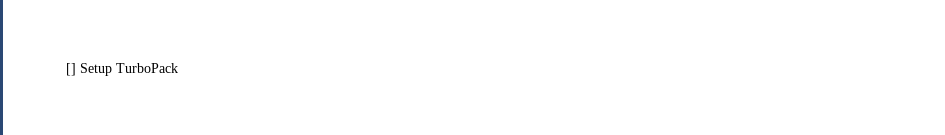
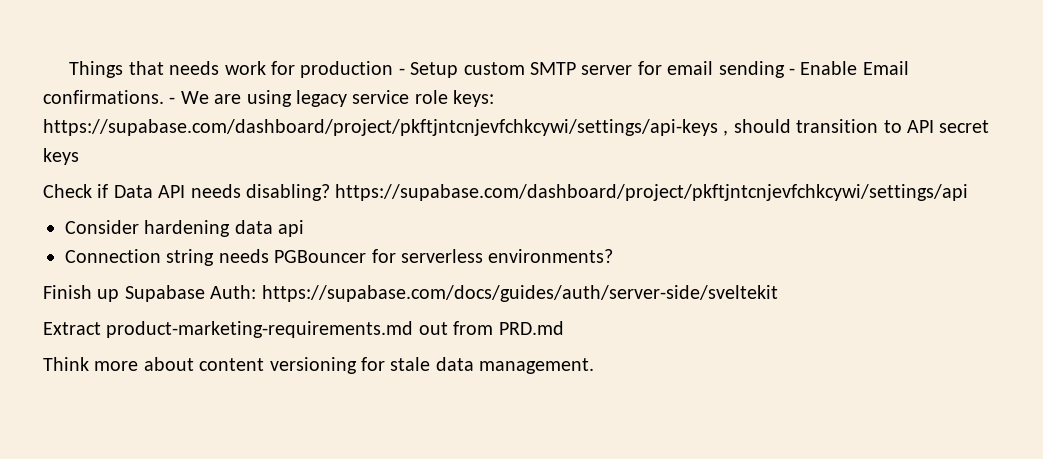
[66,63,178,76] [] Setup TurboPack -> [69,61,909,78] [43,90,495,107] [43,119,990,136] [43,148,79,165] [43,184,969,201] [65,220,305,237] [65,249,614,266] [43,285,778,302] [43,321,564,338] [43,357,595,374] Things that needs work for production - Setup custom SMTP server for email sending - Enable Email confirmations. - We are using legacy service role keys: https://supabase.com/dashboard/project/pkftjntcnjevfchkcywi/settings/api-keys , should transition to API secret keys // Check if Data API needs disabling? https://supabase.com/dashboard/project/pkftjntcnjevfchkcywi/settings/api // Consider hardening data api // Connection string needs PGBouncer for serverless environments? // Finish up Supabase Auth: https://supabase.com/docs/guides/auth/server-side/sveltekit // Extract product-marketing-requirements.md out from PRD.md // Think more about content versioning for stale data management.

